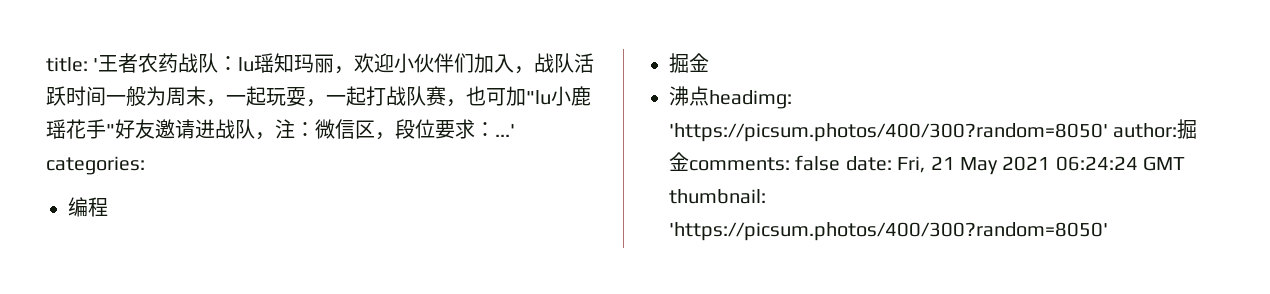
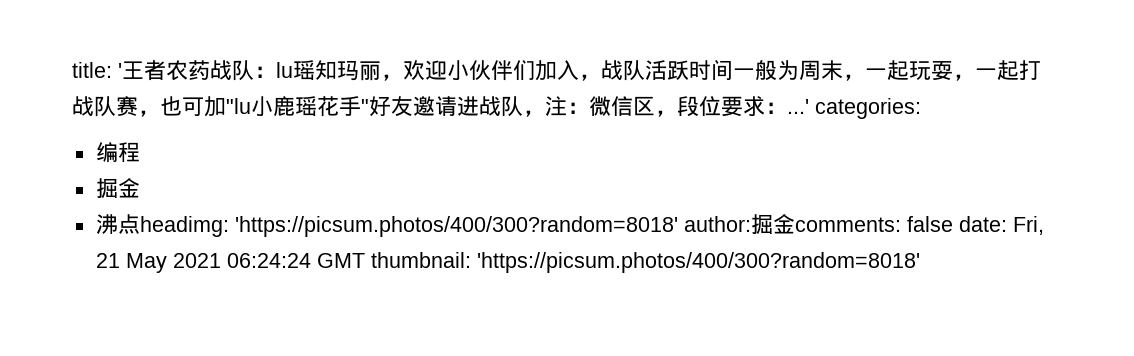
[669,123,1108,142] 'https://picsum.photos/400/300?random=8050' -> [234,216,678,237] 'https://picsum.photos/400/300?random=8018'
[669,222,1108,241] 'https://picsum.photos/400/300?random=8050' -> [476,252,920,273] 'https://picsum.photos/400/300?random=8018'

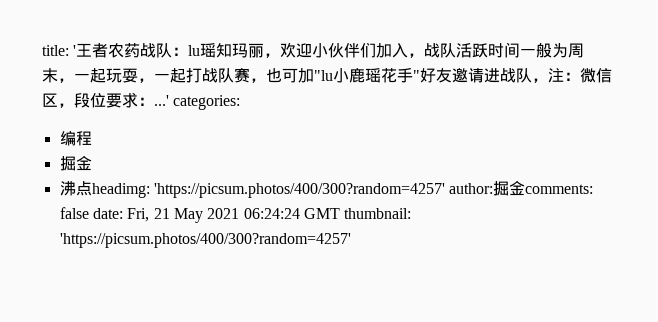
[234,216,678,237] 'https://picsum.photos/400/300?random=8018' -> [153,183,445,198] 'https://picsum.photos/400/300?random=4257'
[476,252,920,273] 'https://picsum.photos/400/300?random=8018' -> [59,233,351,248] 'https://picsum.photos/400/300?random=4257'

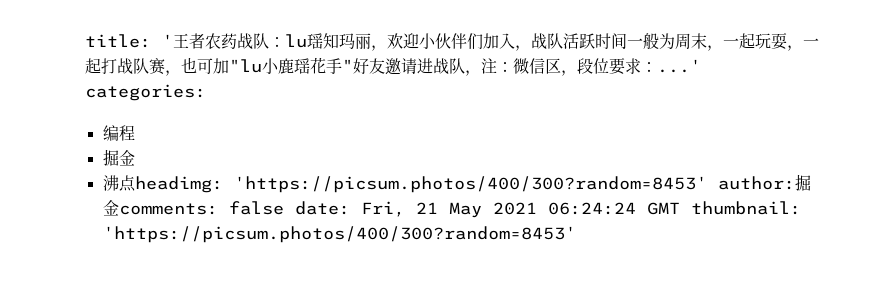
[153,183,445,198] 'https://picsum.photos/400/300?random=4257' -> [233,176,707,193] 'https://picsum.photos/400/300?random=8453'
[59,233,351,248] 'https://picsum.photos/400/300?random=4257' -> [102,226,576,243] 'https://picsum.photos/400/300?random=8453'

